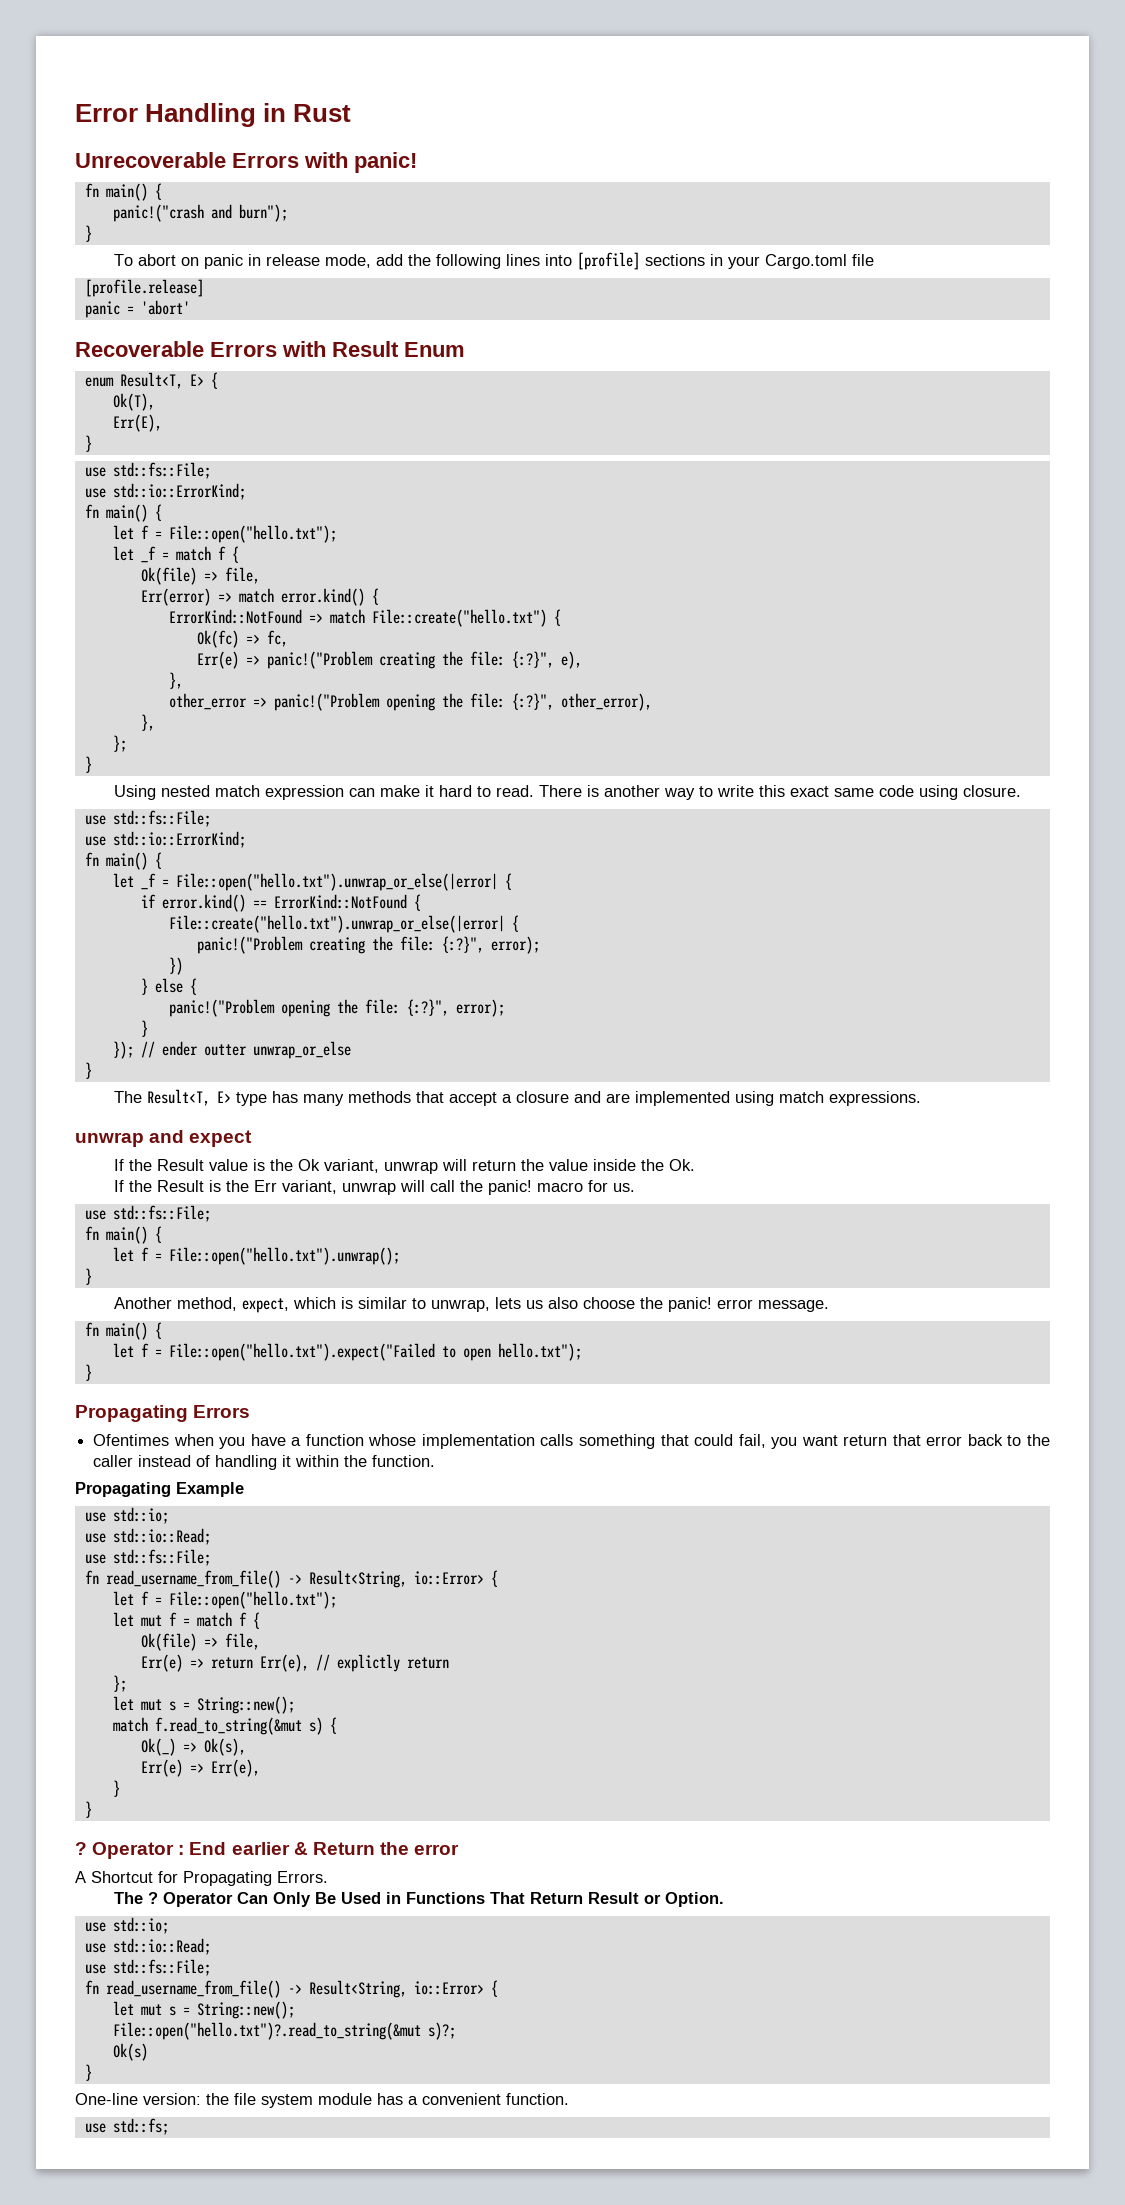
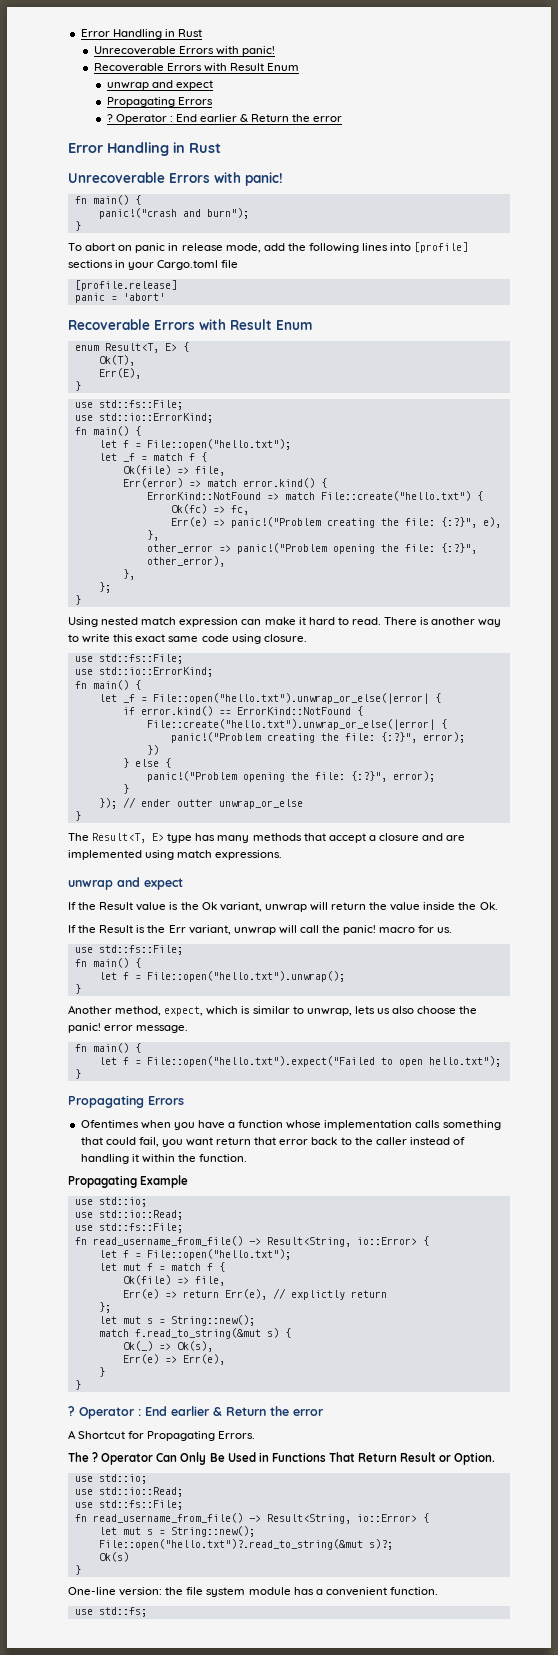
[75,103,352,127] [75,152,417,173] Error Handling in Rust // Unrecoverable Errors with panic! -> [80,29,202,39] [93,46,275,56] [93,63,300,72] [106,80,213,90] [106,97,213,107] [106,114,343,124] [68,142,221,156] [68,172,283,186] Error Handling in Rust // Unrecoverable Errors with panic! // Recoverable Errors with Result Enum // unwrap and expect // Propagating Errors // ? Operator : End earlier & Return the error // Error Handling in Rust // Unrecoverable Errors with panic!

